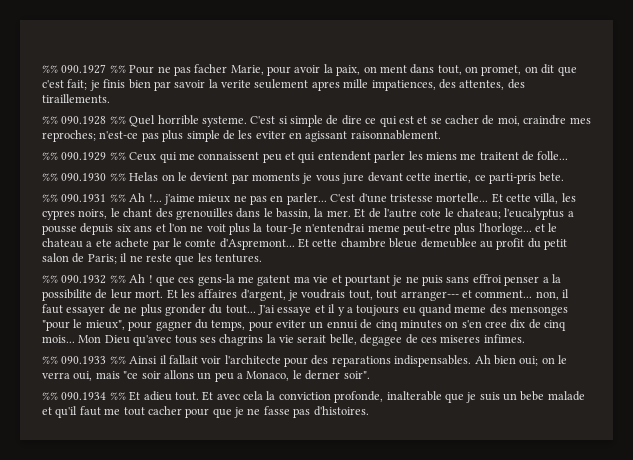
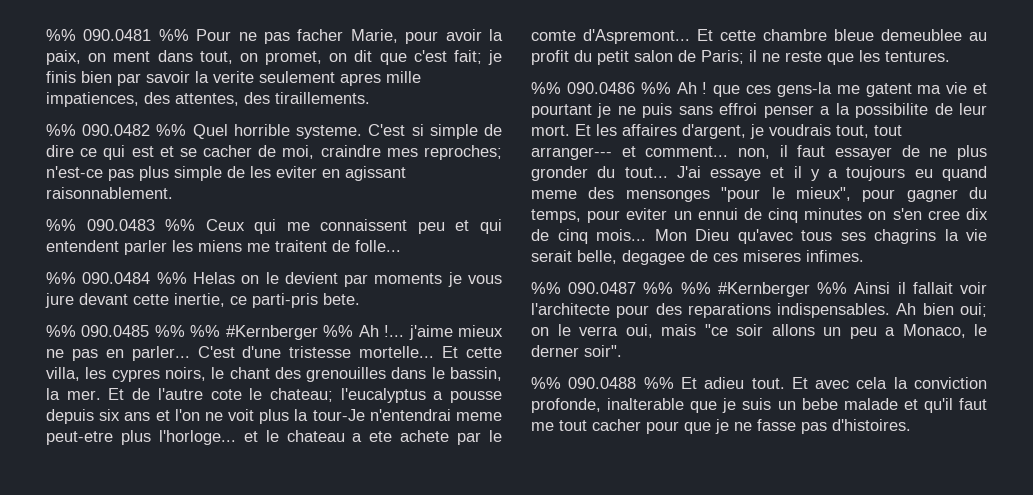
[42,64,107,74] %% 090.1927 -> [46,29,152,41] %% 090.0481
[61,116,107,125] 090.1928 -> [82,124,151,136] 090.0482
[61,152,107,161] 090.1929 -> [86,219,155,231] 090.0483
[61,173,107,181] 090.1930 -> [82,272,151,284] 090.0484
[61,194,107,202] 090.1931 -> [81,325,318,340] 090.0485 %% %% #Kernberger
[61,275,107,284] 090.1932 -> [566,82,635,94] 090.0486
[61,356,107,364] 090.1933 -> [568,282,810,297] 090.0487 %% %% #Kernberger
[61,392,107,400] 090.1934 -> [568,377,637,389] 090.0488

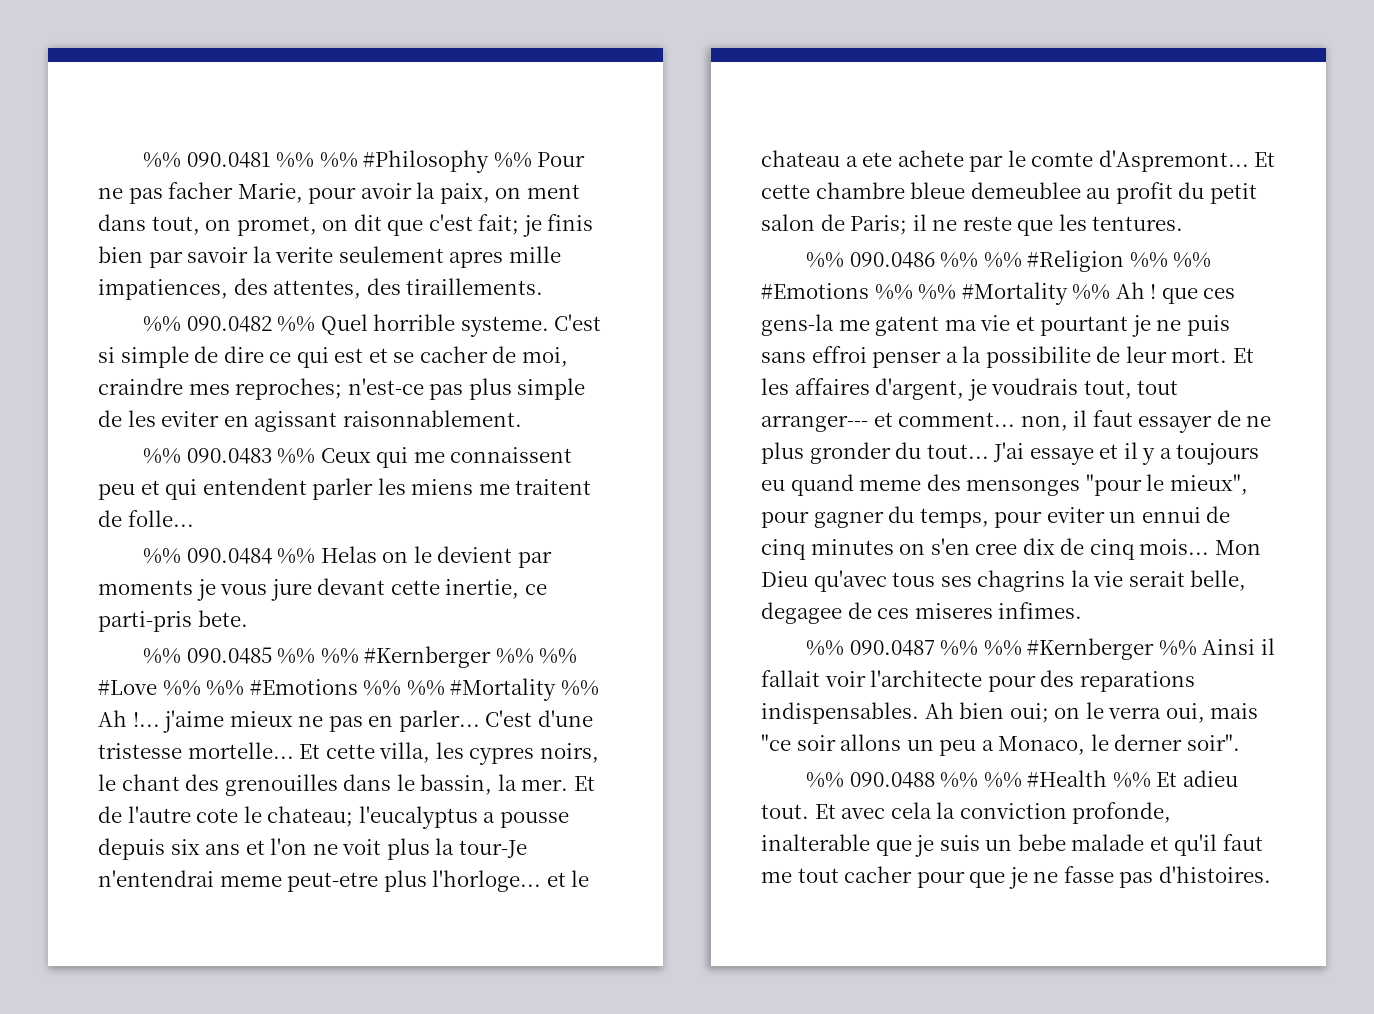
(189, 35) none -> [319,150,532,173] %% #Philosophy %%
(354, 331) none -> [539,648,578,664] [98,678,599,701] %% #Love %% %% #Emotions %% %% #Mortality %%
(671, 88) none -> [983,250,1212,272] [761,282,1111,305] %% #Religion %% %% #Emotions %% %% #Mortality %%
(674, 383) none -> [983,770,1151,788] %% #Health %%

